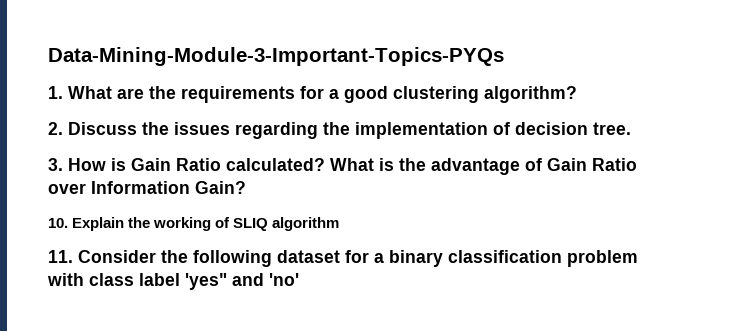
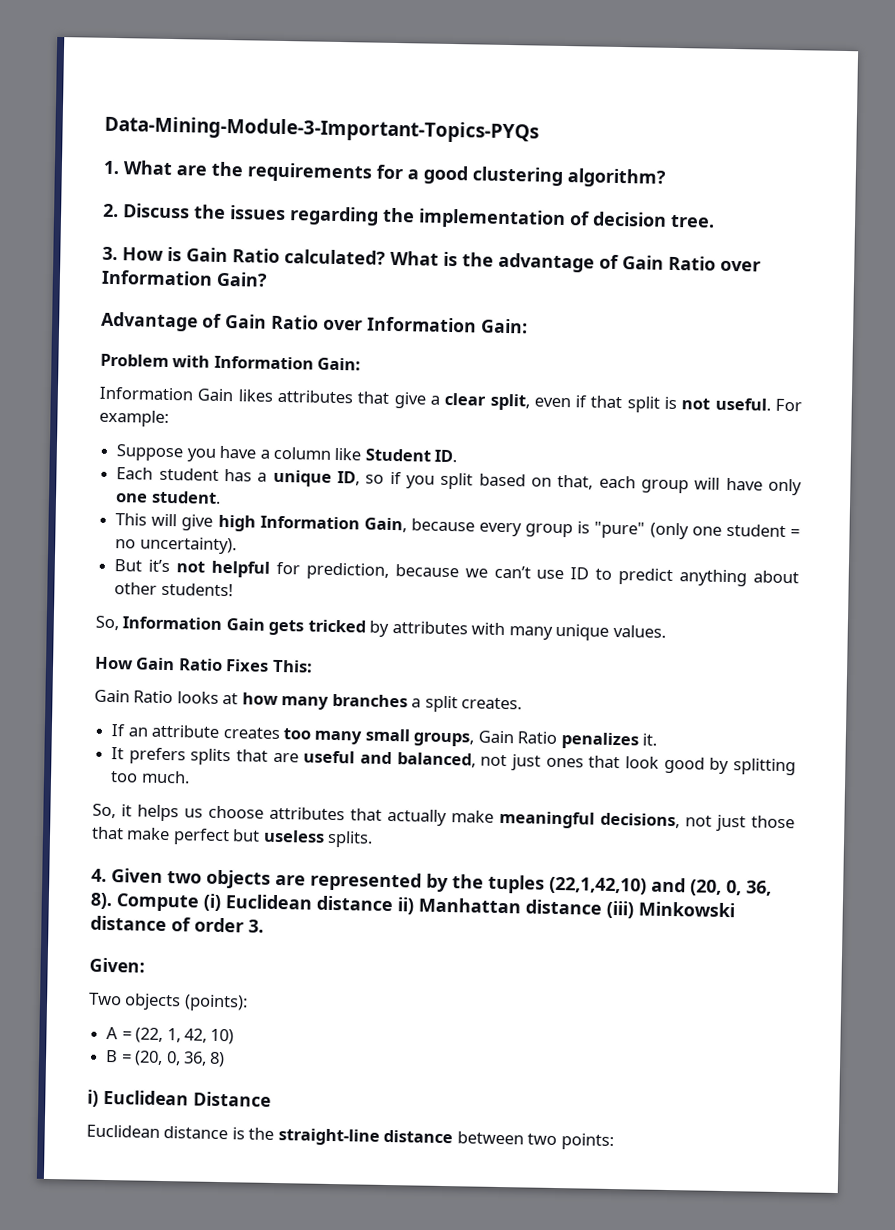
[48,217,340,231] [48,250,638,267] [47,273,299,290] 10. Explain the working of SLIQ algorithm // 11. Consider the following dataset for a binary classification problem with class label 'yes" and 'no' -> [101,311,528,334] [100,353,362,371] [99,386,802,413] [99,409,169,428] [116,444,458,463] [116,467,803,496] [115,490,221,504] [115,513,801,540] [115,536,237,555] [114,559,800,587] [114,582,233,597] [95,615,666,641] [94,656,313,673] [94,689,523,713] [111,724,658,750] [111,747,796,776] [110,770,190,784] [92,803,795,832] [91,826,374,848] [91,868,772,896] [90,892,735,919] [90,915,264,933] [89,957,145,973] [89,992,248,1012] [106,1026,235,1045] [105,1049,226,1068] [87,1089,271,1107] [86,1124,614,1151] Advantage of Gain Ratio over Information Gain: // Problem with Information Gain: // Information Gain likes attributes that give a clear split, even if that split is not useful. For example: // Suppose you have a column like Student ID. // Each student has a unique ID, so if you split based on that, each group will have only one student. // This will give high Information Gain, because every group is "pure" (only one student = no uncertainty). // But it’s not helpful for prediction, because we can’t use ID to predict anything about other students! // So, Information Gain gets tricked by attributes with many unique values. // How Gain Ratio Fixes This: // Gain Ratio looks at how many branches a split creates. // If an attribute creates too many small groups, Gain Ratio penalizes it. // It prefers splits that are useful and balanced, not just ones that look good by splitting too much. // So, it helps us choose attributes that actually make meaningful decisions, not just those that make perfect but useless splits. // 4. Given two objects are represented by the tuples (22,1,42,10) and (20, 0, 36, 8). Compute (i) Euclidean distance ii) Manhattan distance (iii) Minkowski distance of order 3. // Given: // Two objects (points): // A = (22, 1, 42, 10) // B = (20, 0, 36, 8) // i) Euclidean Distance // Euclidean distance is the straight-line distance between two points:

